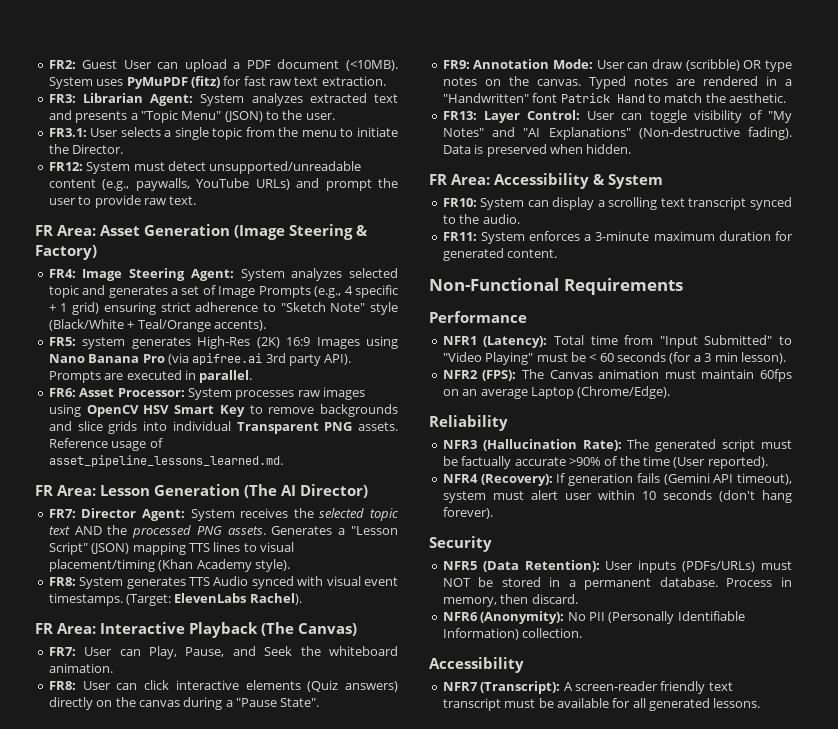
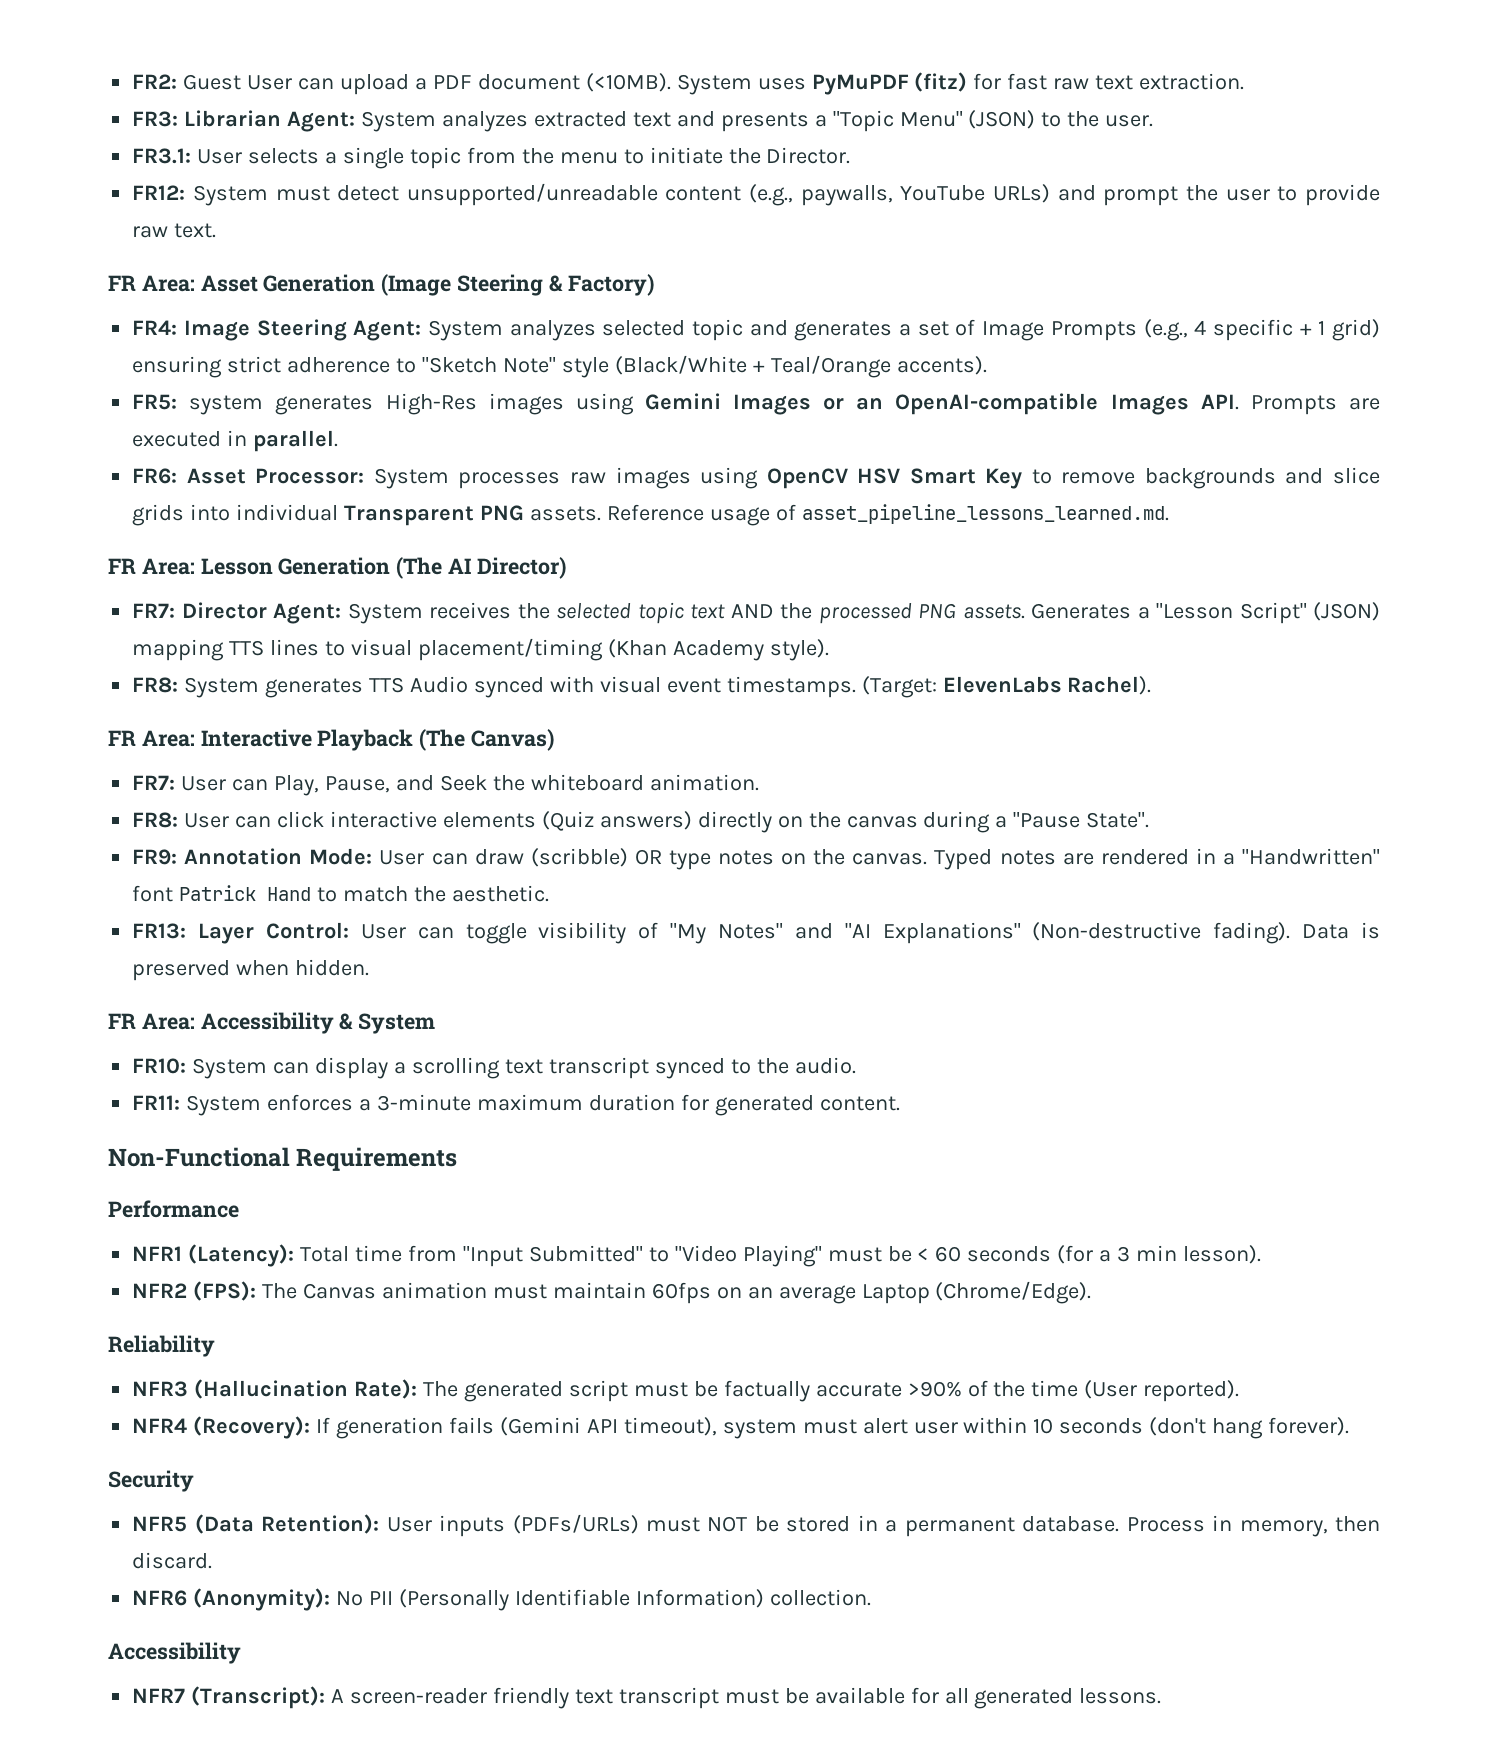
[256,336,399,349] [48,353,352,366] (2K) 16:9 Images using Nano Banana Pro (via apifree.ai 3rd party API). -> [488,393,1239,415] images using Gemini Images or an OpenAI-compatible Images API.

